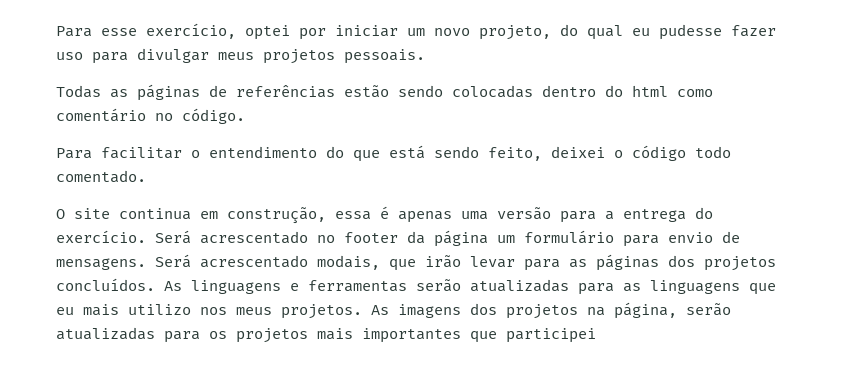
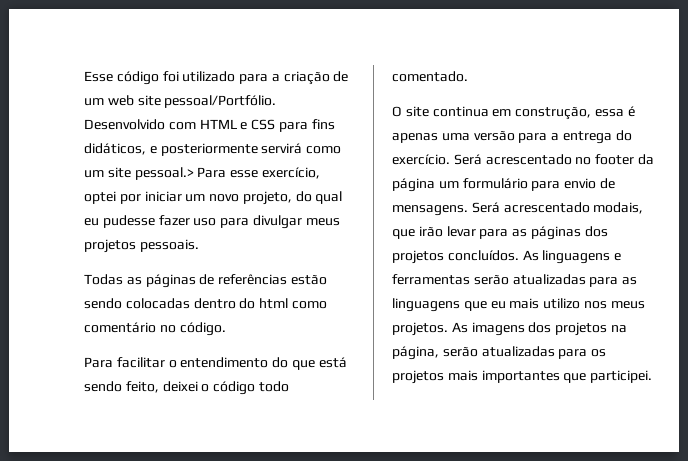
(56, 31) none -> [84,71,349,85] [84,95,277,108] [84,119,335,132] [84,143,342,156] [84,167,194,180] Esse código foi utilizado para a criação de um web site pessoal/Portfólio. Desenvolvido com HTML e CSS para fins didáticos, e posteriormente servirá como um site pessoal.>
[506,328,596,343] participei -> [590,370,653,383] participei.

